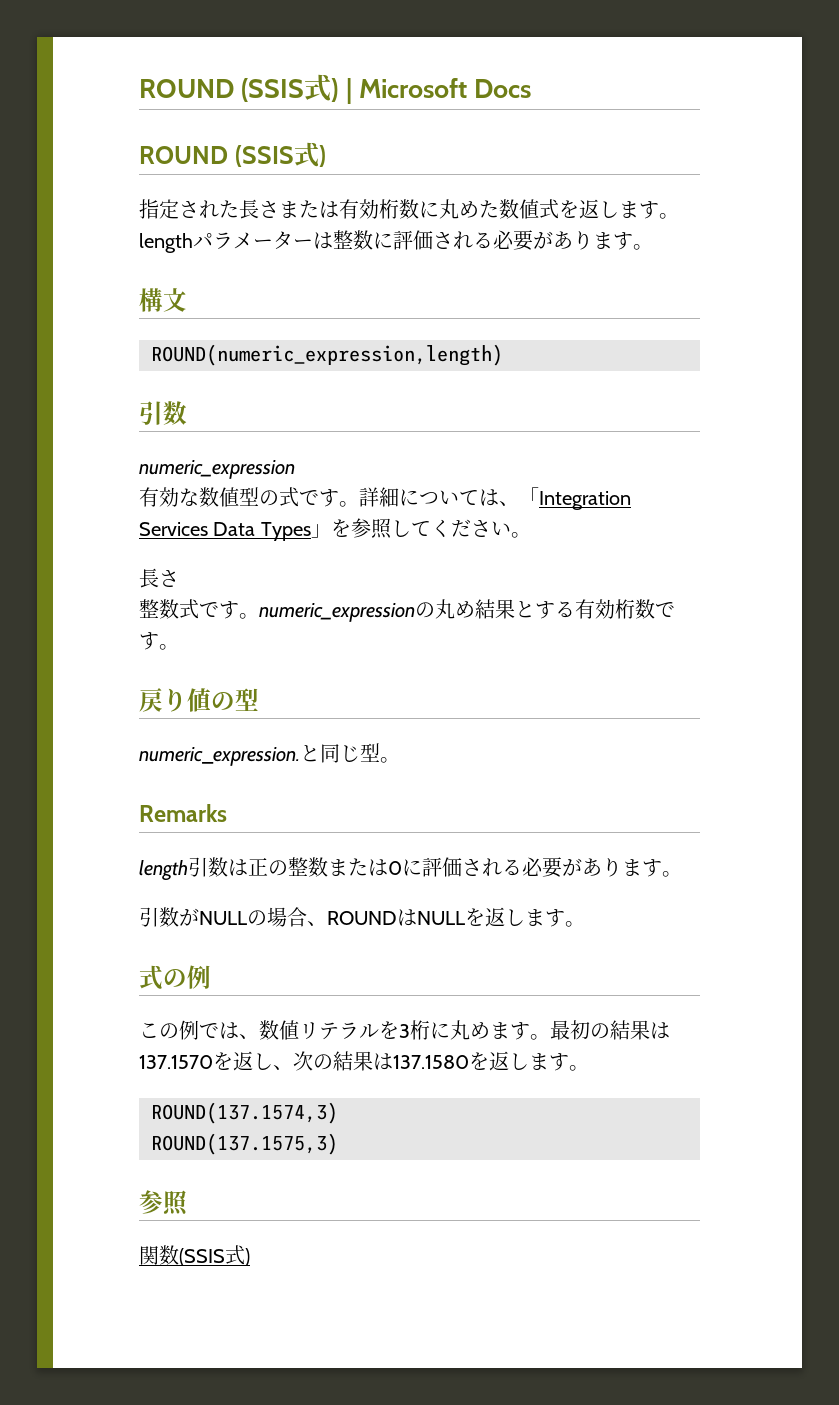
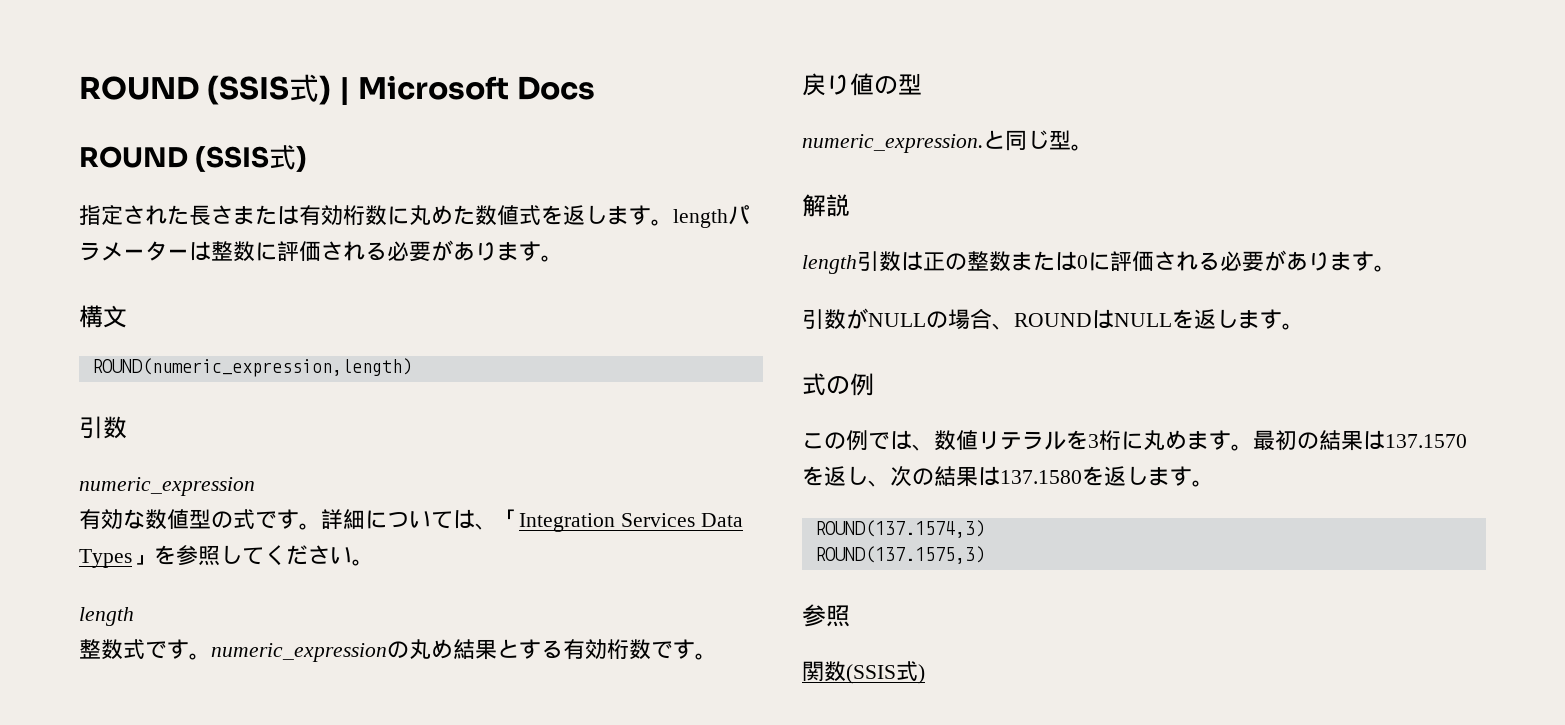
[139,568,179,588] 長さ -> [79,607,134,626] length
[139,804,227,822] Remarks -> [802,194,850,217] 解説

